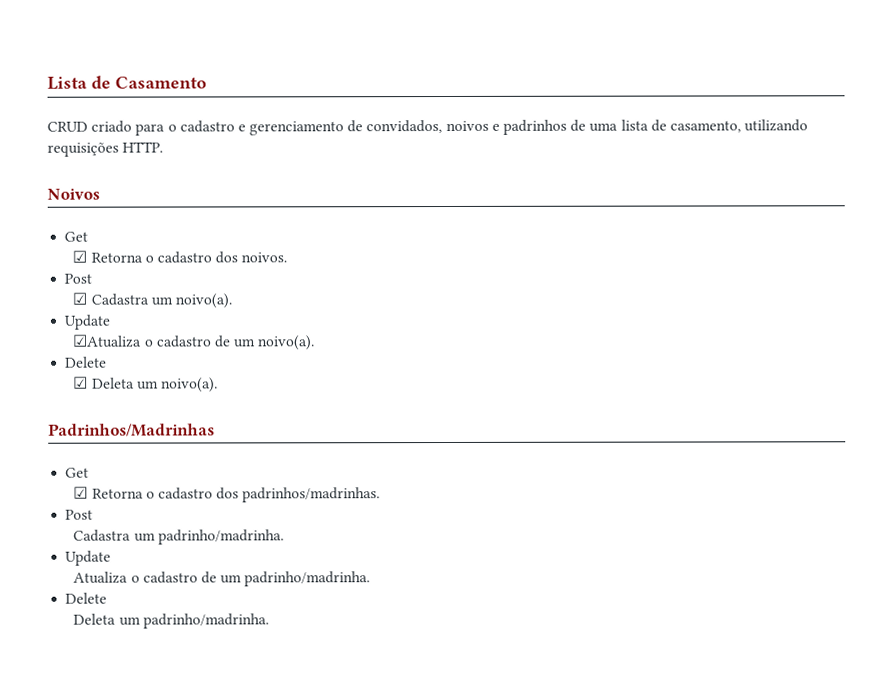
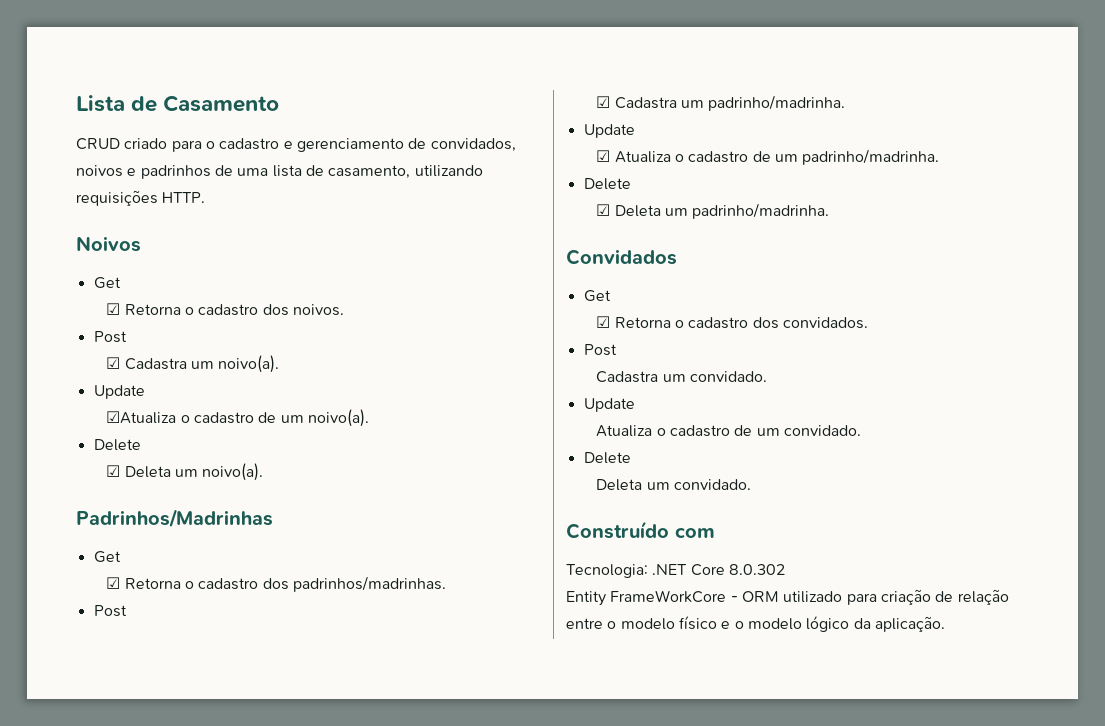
(94, 514) none -> [596,96,611,108] ☑
(112, 558) none -> [596,150,611,162] ☑
(108, 598) none -> [596,204,611,216] ☑
(269, 621) none -> [566,249,677,265] [583,290,611,302] [596,316,869,329] [583,344,617,356] [596,371,768,383] [583,398,635,412] [596,425,862,437] [583,452,631,464] [596,479,752,491] [566,521,715,539] [566,564,785,578] [566,589,1009,606] [566,616,945,632] // Convidados // Get // ☑ Retorna o cadastro dos convidados. // Post // Cadastra um convidado. // Update // Atualiza o cadastro de um convidado. // Delete // Deleta um convidado. // Construído com // Tecnologia: .NET Core 8.0.302 // Entity FrameWorkCore - ORM utilizado para criação de relação entre o modelo físico e o modelo lógico da aplicação.

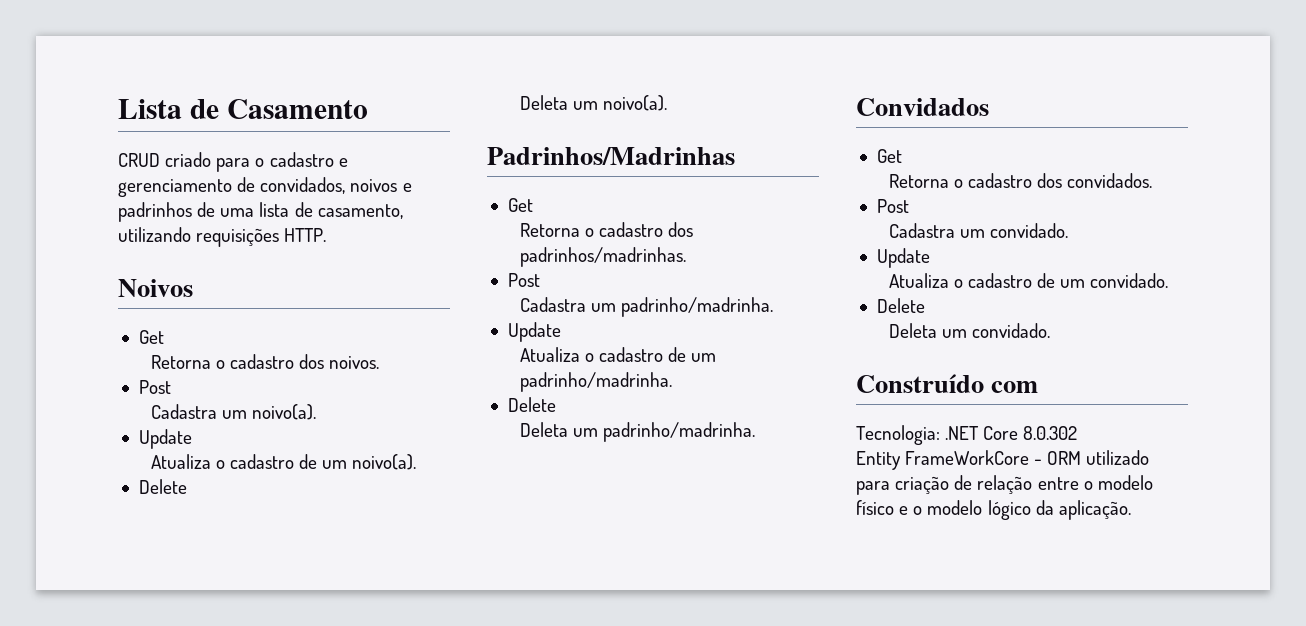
[106,303,121,315] ☑ -> (164, 337) none
[106,357,121,369] ☑ -> (171, 387) none
[106,411,177,424] ☑Atualiza -> [150,454,211,469] Atualiza
[106,465,121,477] ☑ -> (187, 486) none
[106,577,121,589] ☑ -> (533, 205) none
[596,96,611,108] ☑ -> (540, 280) none
[596,150,611,162] ☑ -> (561, 332) none
[596,204,611,216] ☑ -> (556, 404) none
[596,316,611,328] ☑ -> (902, 156) none

